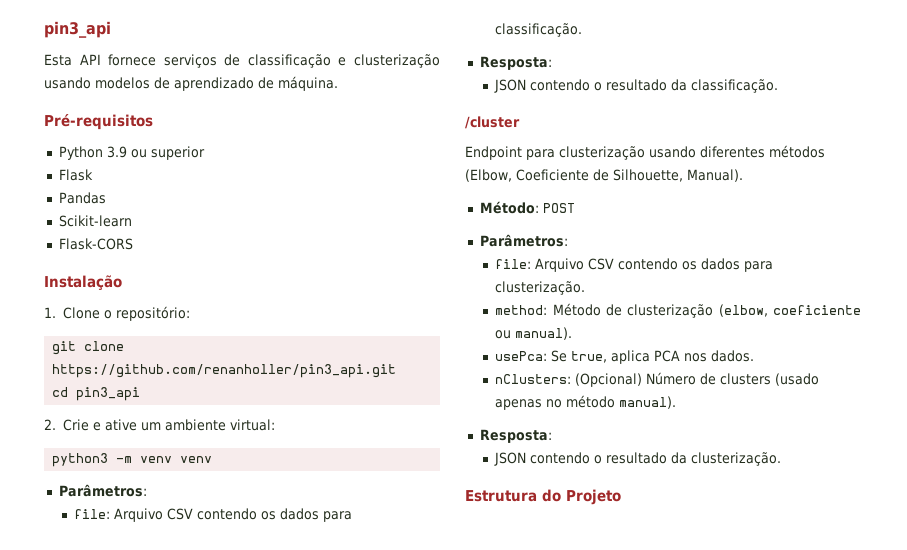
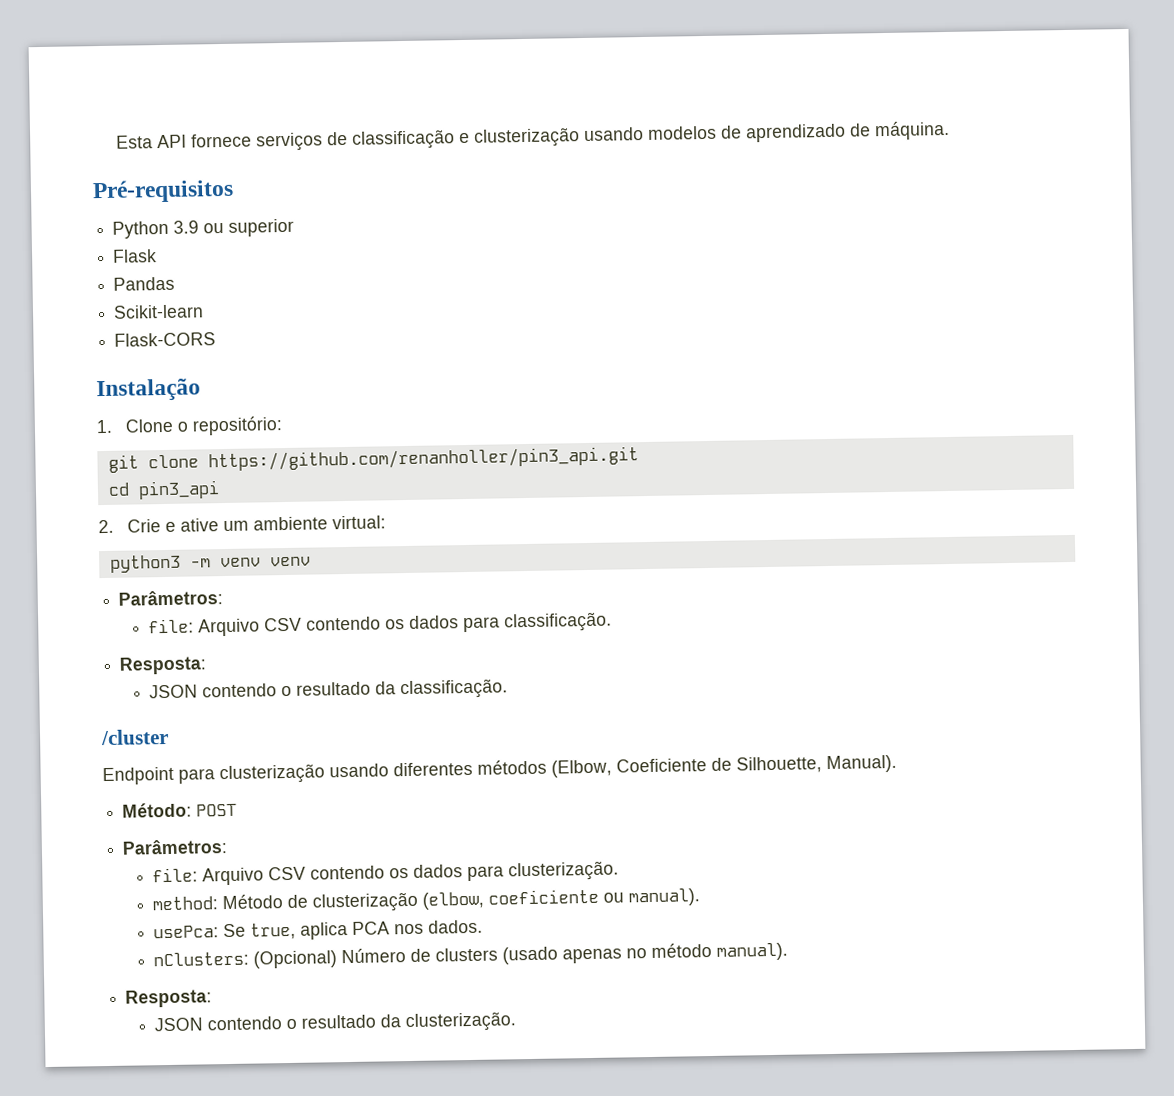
[44,21,111,38] pin3_api // -> (115, 142) none
[465,489,621,505] // Estrutura do Projeto -> (517, 1022) none

